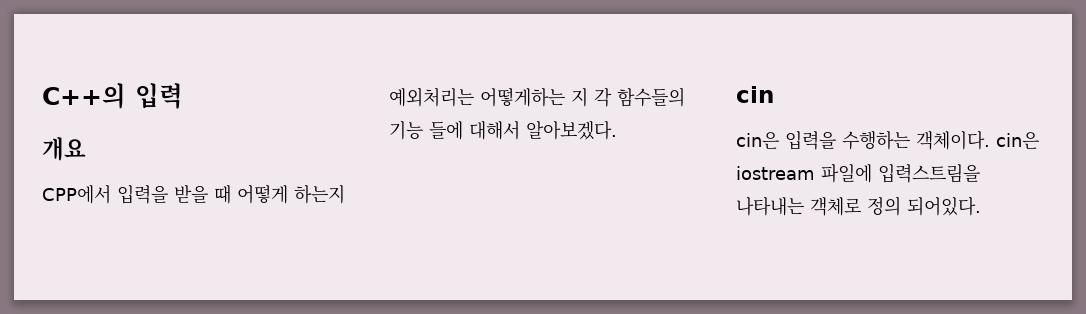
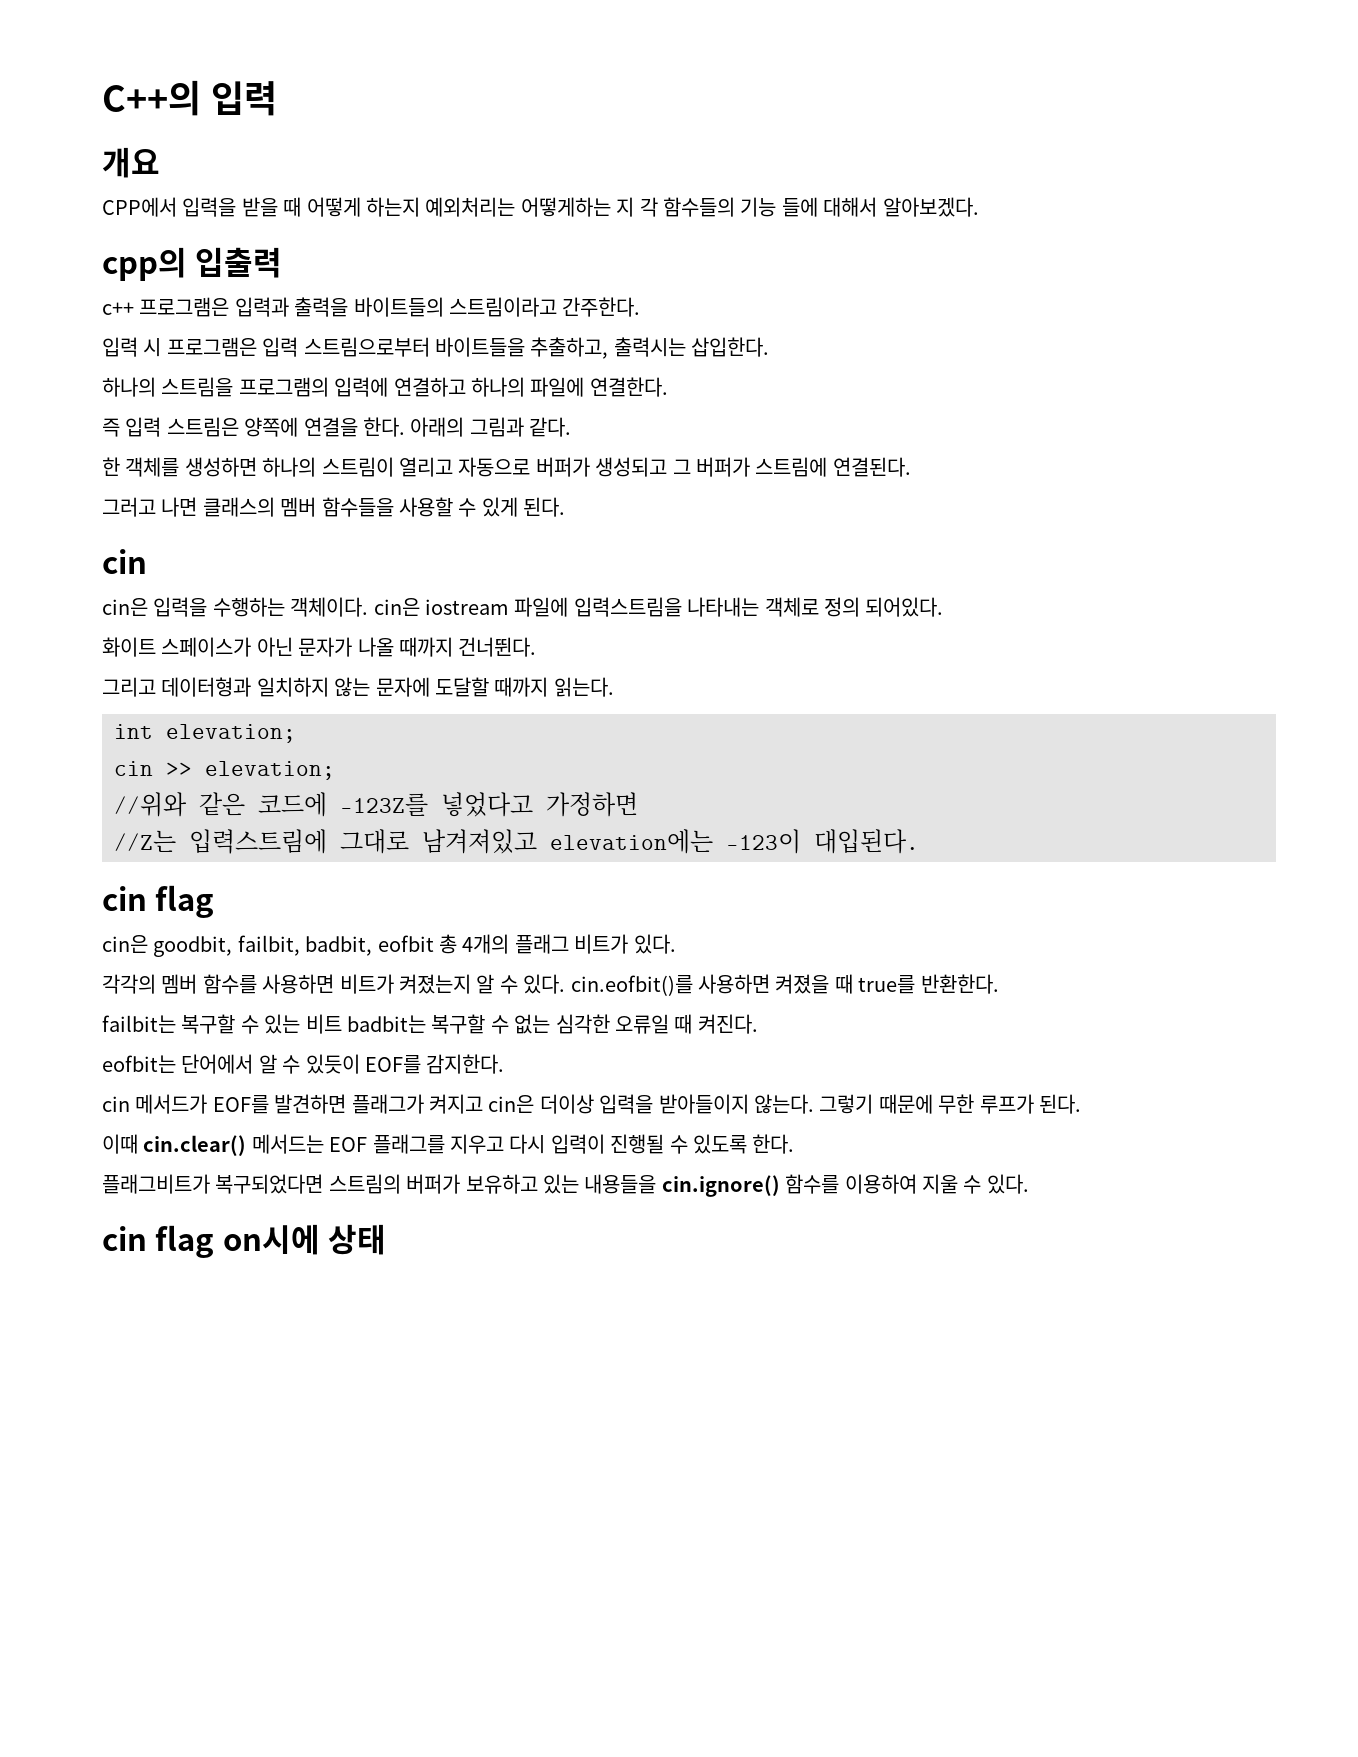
(617, 130) none -> [102,247,283,281] [102,297,641,317] [102,337,770,359] [102,377,668,397] [102,417,572,437] [102,457,911,477] [102,497,566,517] // cpp의 입출력 // c++ 프로그램은 입력과 출력을 바이트들의 스트림이라고 간주한다. // 입력 시 프로그램은 입력 스트림으로부터 바이트들을 추출하고, 출력시는 삽입한다. // 하나의 스트림을 프로그램의 입력에 연결하고 하나의 파일에 연결한다. // 즉 입력 스트림은 양쪽에 연결을 한다. 아래의 그림과 같다. // 한 객체를 생성하면 하나의 스트림이 열리고 자동으로 버퍼가 생성되고 그 버퍼가 스트림에 연결된다. // 그러고 나면 클래스의 멤버 함수들을 사용할 수 있게 된다.
(981, 206) none -> [102,637,537,657] [102,677,614,697] [114,724,296,743] [114,761,335,780] [114,792,638,817] [114,829,919,854] [102,885,215,918] [102,934,676,957] [102,974,999,996] [102,1014,758,1034] [102,1054,505,1074] [102,1094,1081,1114] [102,1134,795,1156] [102,1174,1029,1197] [102,1224,387,1258] // 화이트 스페이스가 아닌 문자가 나올 때까지 건너뛴다. // 그리고 데이터형과 일치하지 않는 문자에 도달할 때까지 읽는다. // int elevation; // cin >> elevation; // //위와 같은 코드에 -123Z를 넣었다고 가정하면 // //Z는 입력스트림에 그대로 남겨져있고 elevation에는 -123이 대입된다. // cin flag // cin은 goodbit, failbit, badbit, eofbit 총 4개의 플래그 비트가 있다. // 각각의 멤버 함수를 사용하면 비트가 켜졌는지 알 수 있다. cin.eofbit()를 사용하면 켜졌을 때 true를 반환한다. // failbit는 복구할 수 있는 비트 badbit는 복구할 수 없는 심각한 오류일 때 켜진다. // eofbit는 단어에서 알 수 있듯이 EOF를 감지한다. // cin 메서드가 EOF를 발견하면 플래그가 켜지고 cin은 더이상 입력을 받아들이지 않는다. 그렇기 때문에 무한 루프가 된다. // 이때 cin.clear() 메서드는 EOF 플래그를 지우고 다시 입력이 진행될 수 있도록 한다. // 플래그비트가 복구되었다면 스트림의 버퍼가 보유하고 있는 내용들을 cin.ignore() 함수를 이용하여 지울 수 있다. // cin flag on시에 상태

